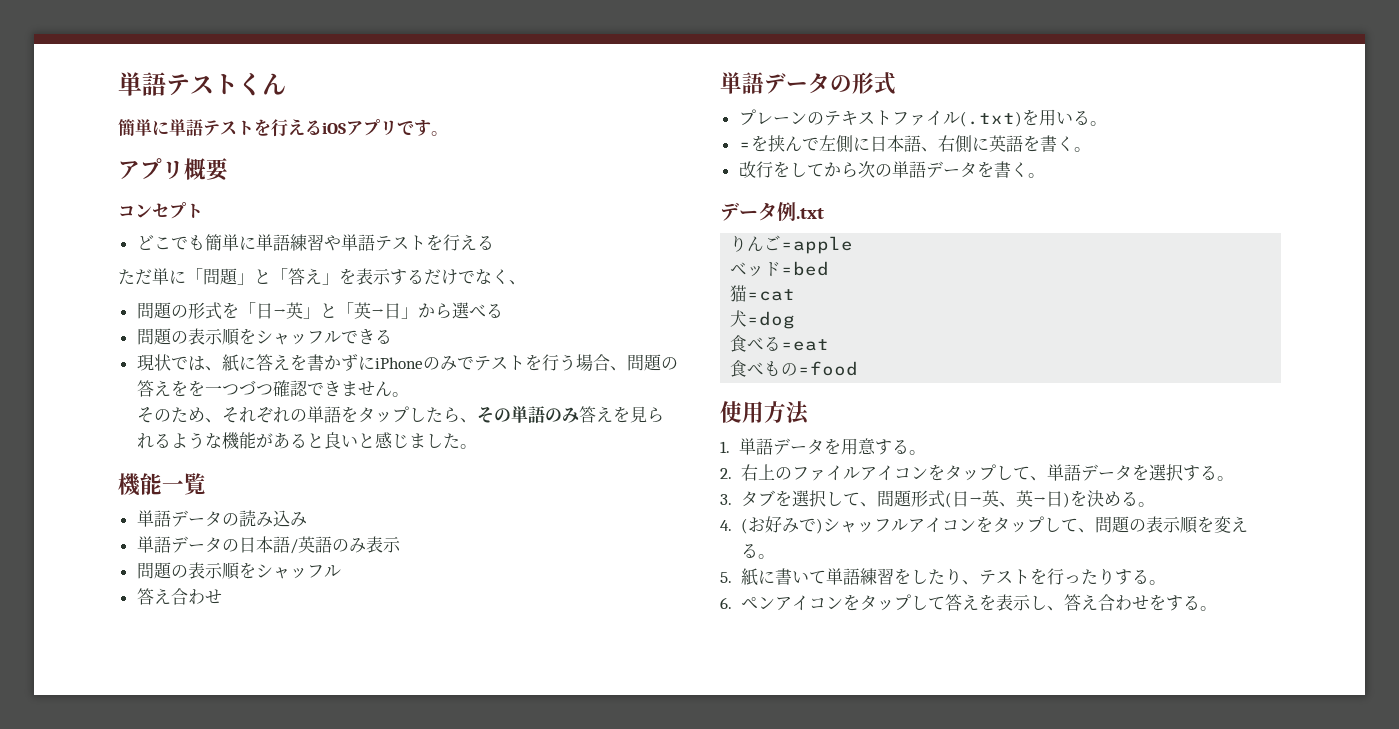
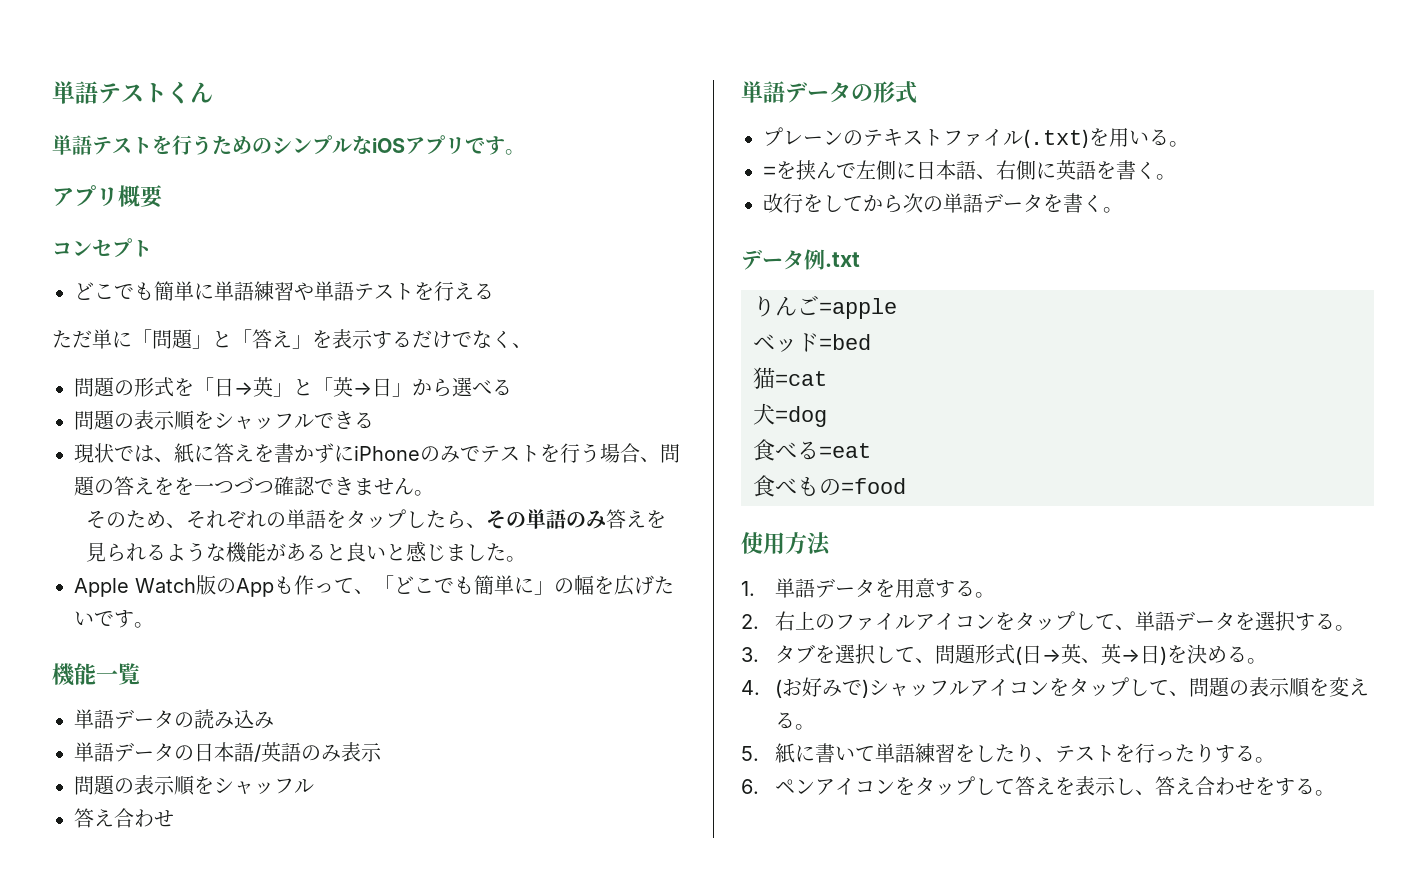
[118,119,322,137] 簡単に単語テストを行える -> [52,135,372,155] 単語テストを行うためのシンプルな
(478, 446) none -> [74,575,674,597] [74,610,154,628] // Apple Watch版のAppも作って、「どこでも簡単に」の幅を広げたいです。

